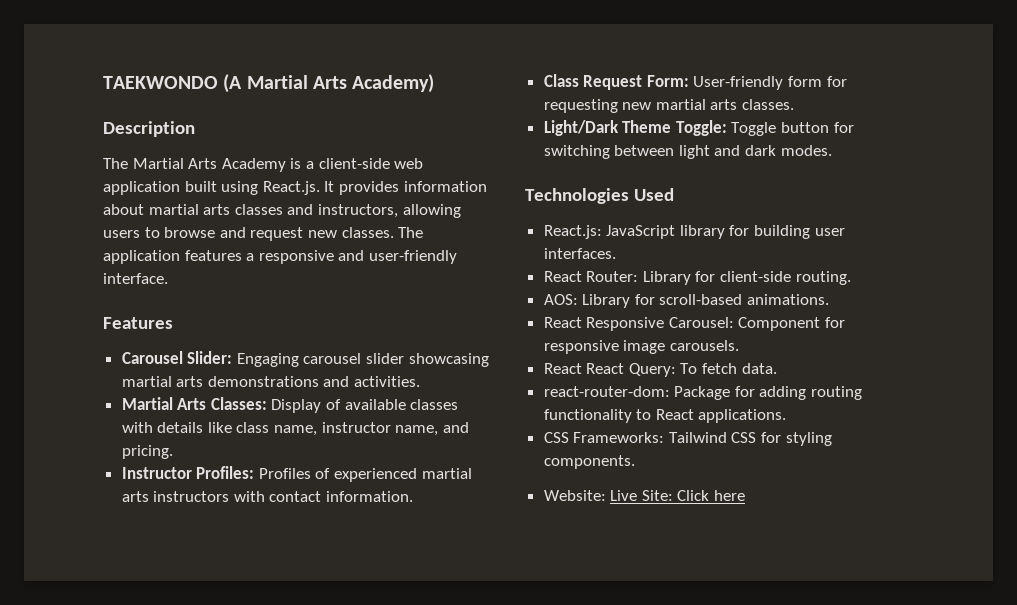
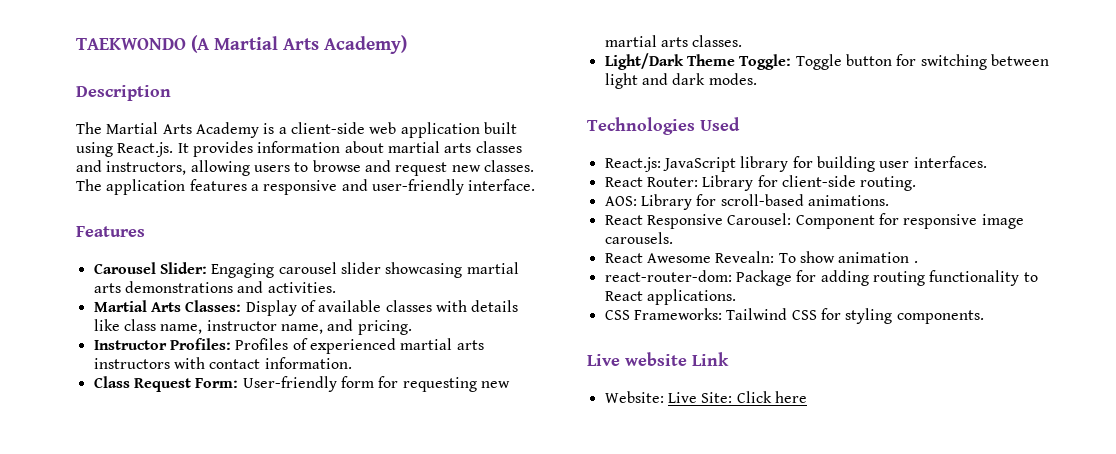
[586,363,777,377] React Query: To fetch data. -> [646,251,918,263] Awesome Revealn: To show animation .
(635, 462) none -> [587,352,729,366] // Live website Link

